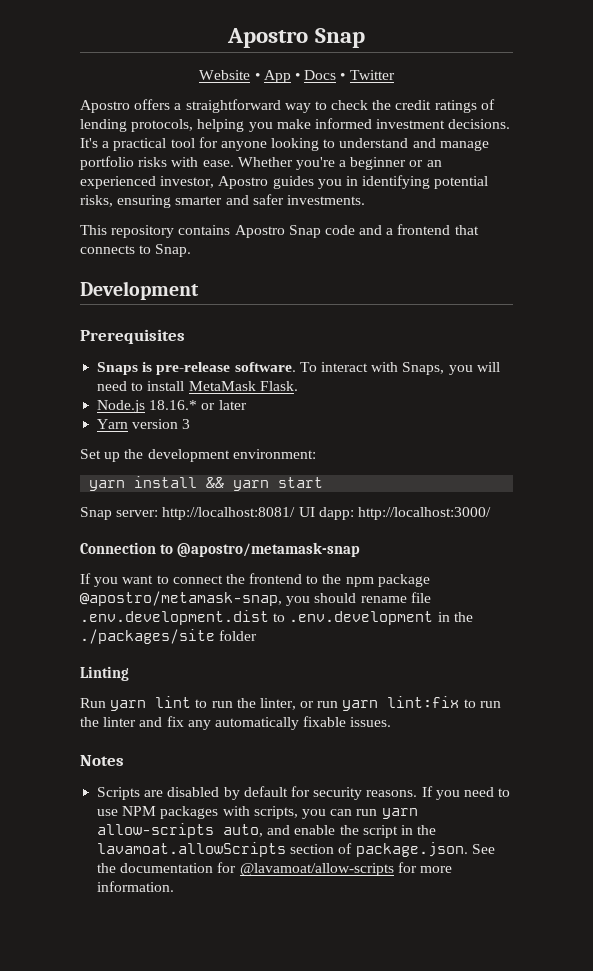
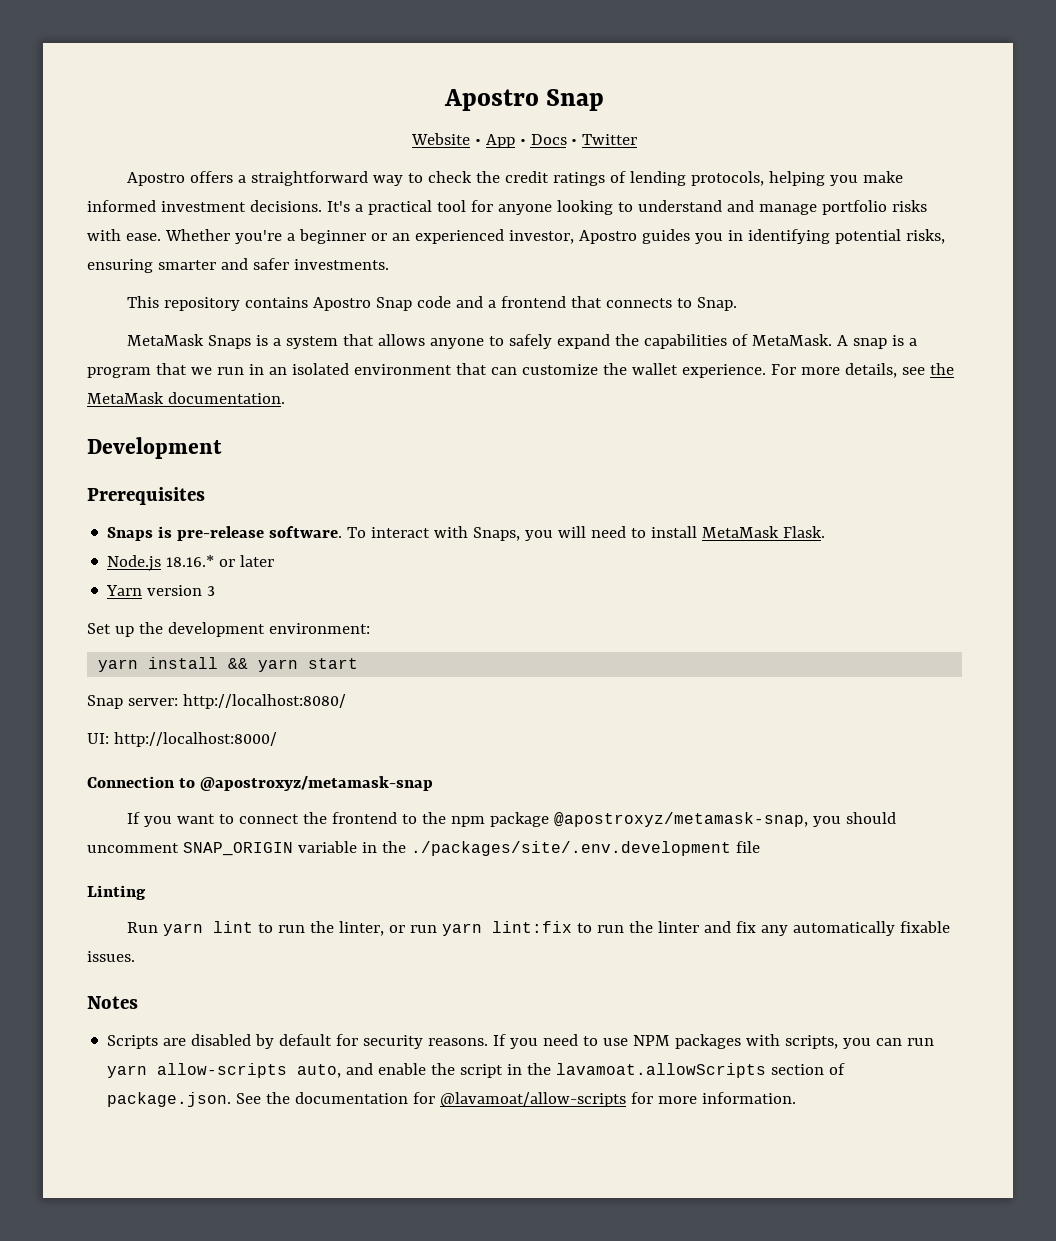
(192, 250) none -> [127,334,918,349] [87,363,954,378] [87,392,285,404] // MetaMask Snaps is a system that allows anyone to safely expand the capabilities of MetaMask. A snap is a program that we run in an isolated environment that can customize the wallet experience. For more details, see the MetaMask documentation.
[162,507,491,520] http://localhost:8081/ UI dapp: http://localhost:3000/ -> [182,694,346,709] [87,732,277,747] http://localhost:8080/ // UI: http://localhost:8000/
[177,542,361,557] @apostro/metamask-snap -> [199,776,433,791] @apostroxyz/metamask-snap
[80,591,282,606] @apostro/metamask-snap, -> [554,812,809,827] @apostroxyz/metamask-snap,
[360,592,431,603] [80,610,473,625] [80,629,258,644] rename file .env.development.dist to .env.development in the ./packages/site folder -> [87,841,760,856] uncomment SNAP_ORIGIN variable in the ./packages/site/.env.development file

